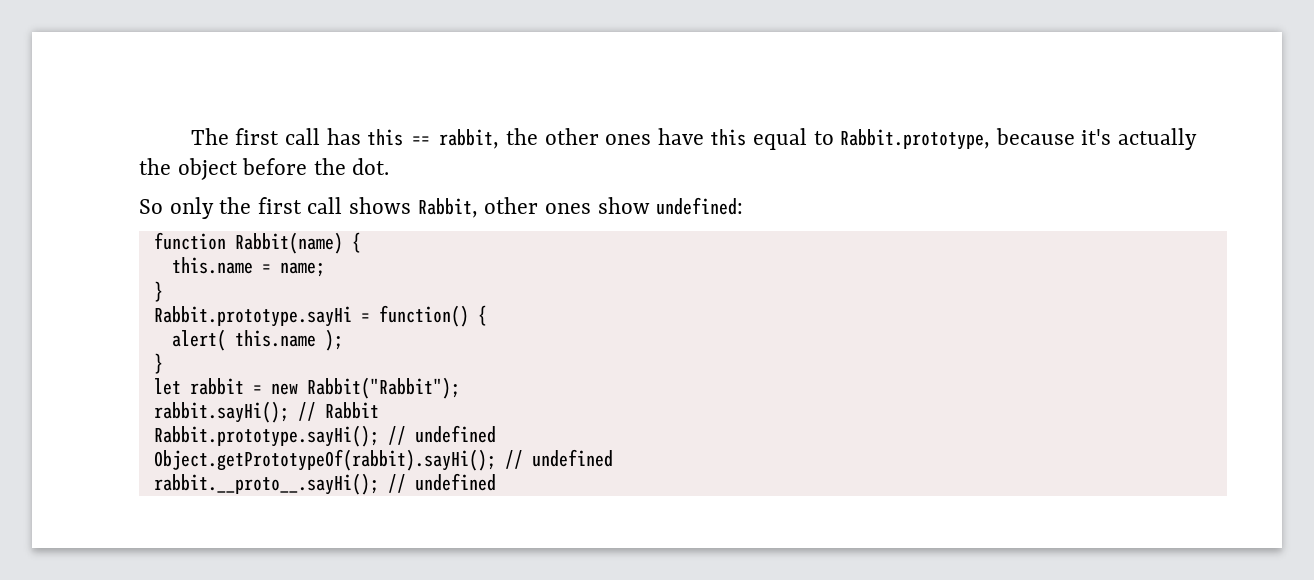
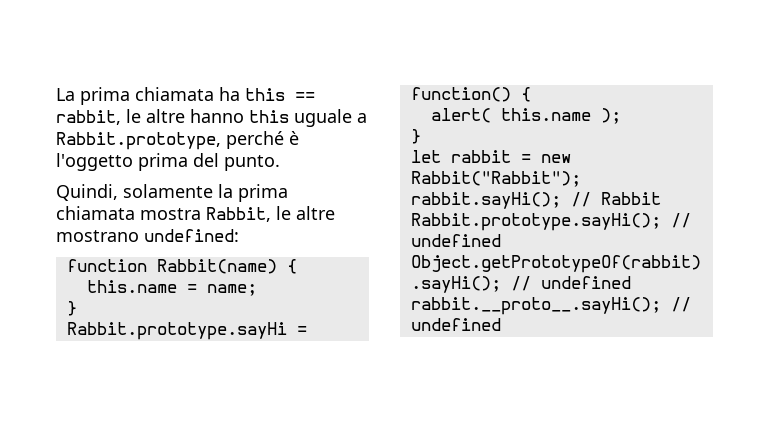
[190,128,1198,150] [139,158,390,180] [139,197,650,219] The first call has this == rabbit, the other ones have this equal to Rabbit.prototype, because it's actually the object before the dot. // So only the first call shows Rabbit, other ones show -> [56,87,315,105] [56,109,367,127] [56,131,299,150] [56,153,280,171] [56,184,288,202] [56,206,335,222] [56,230,139,242] La prima chiamata ha this == rabbit, le altre hanno this uguale a Rabbit.prototype, perché è l'oggetto prima del punto. // Quindi, solamente la prima chiamata mostra Rabbit, le altre mostrano

